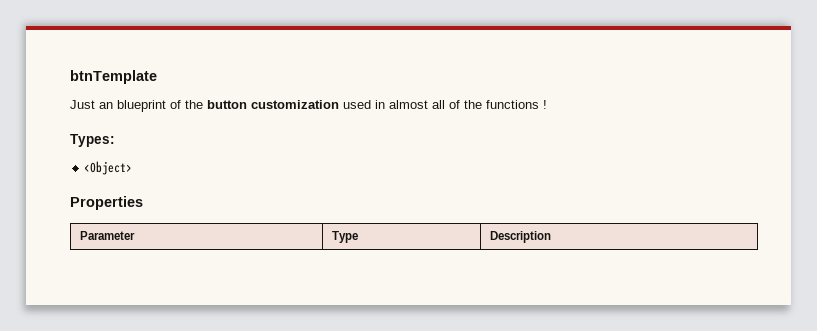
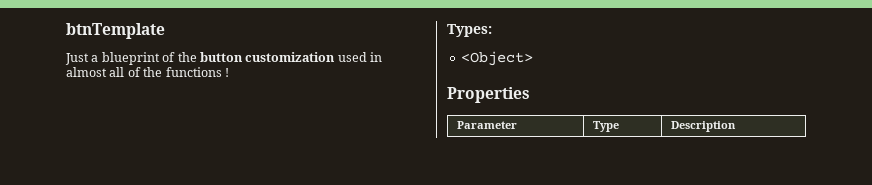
[99,102,113,109] an -> [91,55,99,62] a

